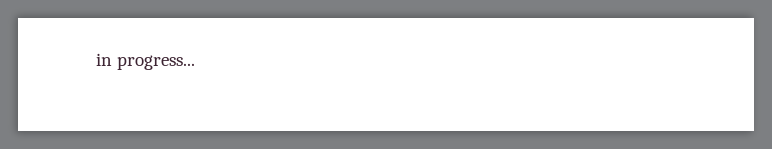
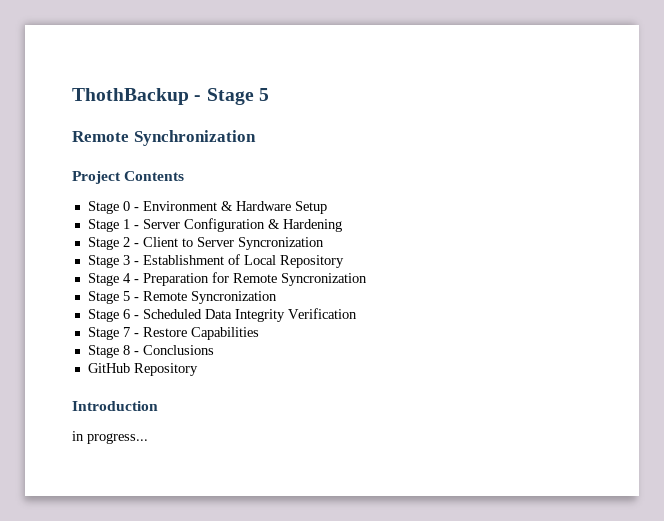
(96, 59) none -> [72,88,269,105] [72,130,256,146] [72,171,185,184] [87,201,327,214] [87,218,342,232] [87,237,324,250] [87,254,344,268] [87,272,367,286] [87,291,277,304] [87,308,357,322] [87,327,259,340] [87,345,214,358] [87,363,198,376] [72,401,158,411] ThothBackup - Stage 5 // Remote Synchronization // Project Contents // Stage 0 - Environment & Hardware Setup // Stage 1 - Server Configuration & Hardening // Stage 2 - Client to Server Syncronization // Stage 3 - Establishment of Local Repository // Stage 4 - Preparation for Remote Syncronization // Stage 5 - Remote Syncronization // Stage 6 - Scheduled Data Integrity Verification // Stage 7 - Restore Capabilities // Stage 8 - Conclusions // GitHub Repository // Introduction //

